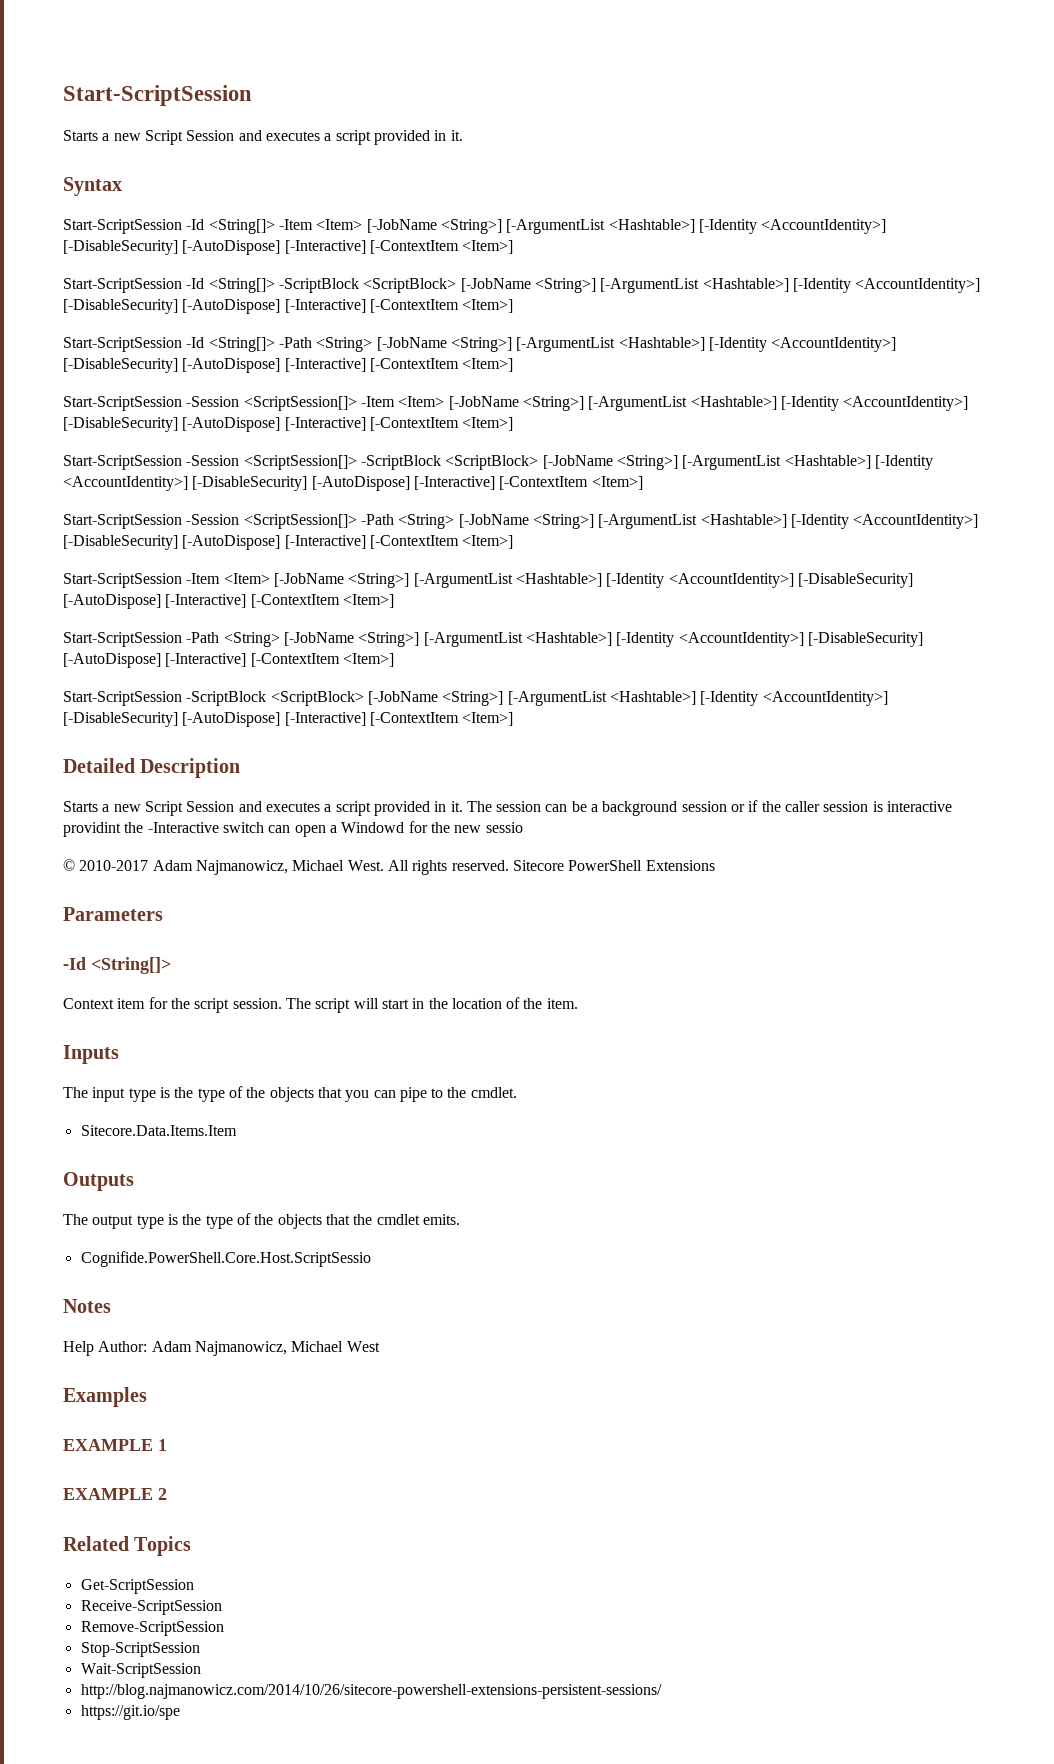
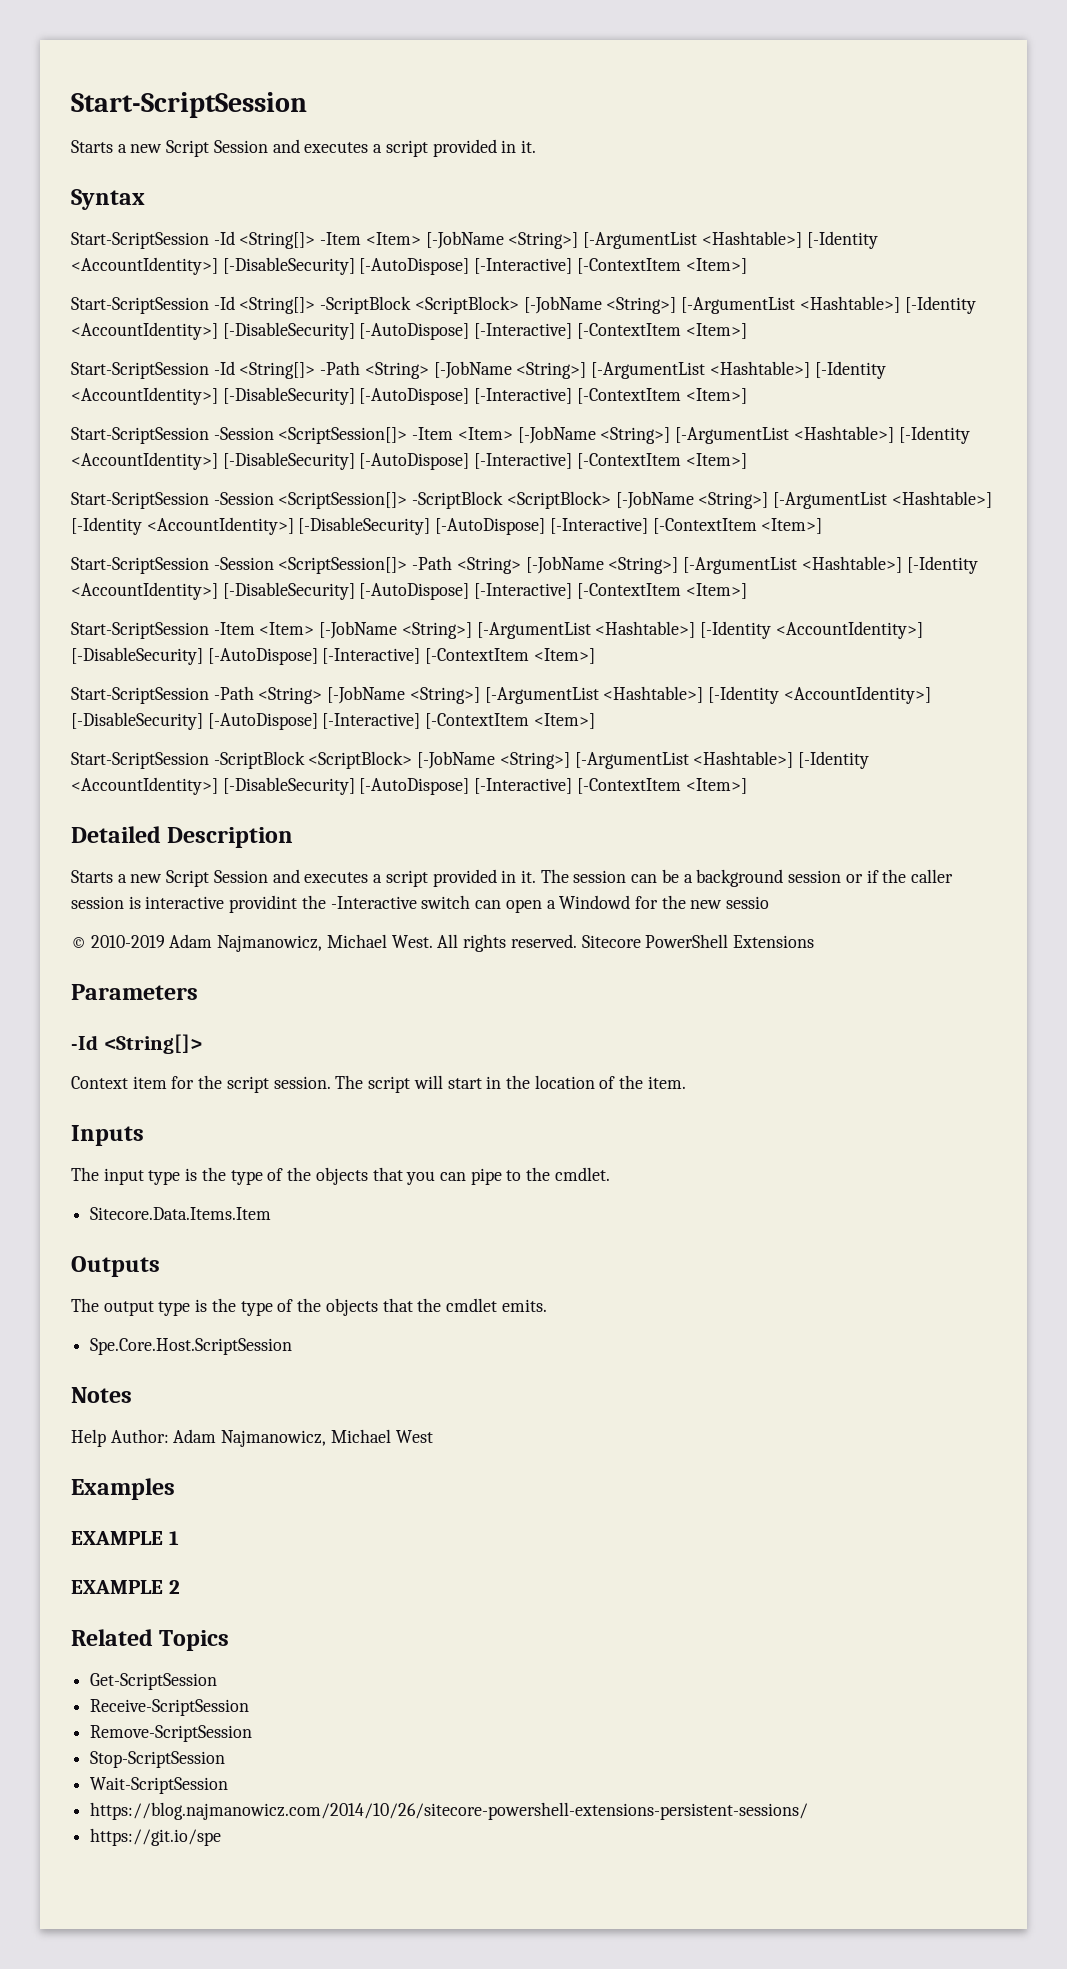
[79,860,149,871] 2010-2017 -> [90,935,165,948] 2010-2019
[80,1251,371,1267] Cognifide.PowerShell.Core.Host.ScriptSessio -> [90,1338,293,1355] Spe.Core.Host.ScriptSession
[80,1684,662,1699] http://blog.najmanowicz.com/2014/10/26/sitecore-powershell-extensions-persistent-sessions/ -> [90,1802,809,1820] https://blog.najmanowicz.com/2014/10/26/sitecore-powershell-extensions-persistent-sessions/

